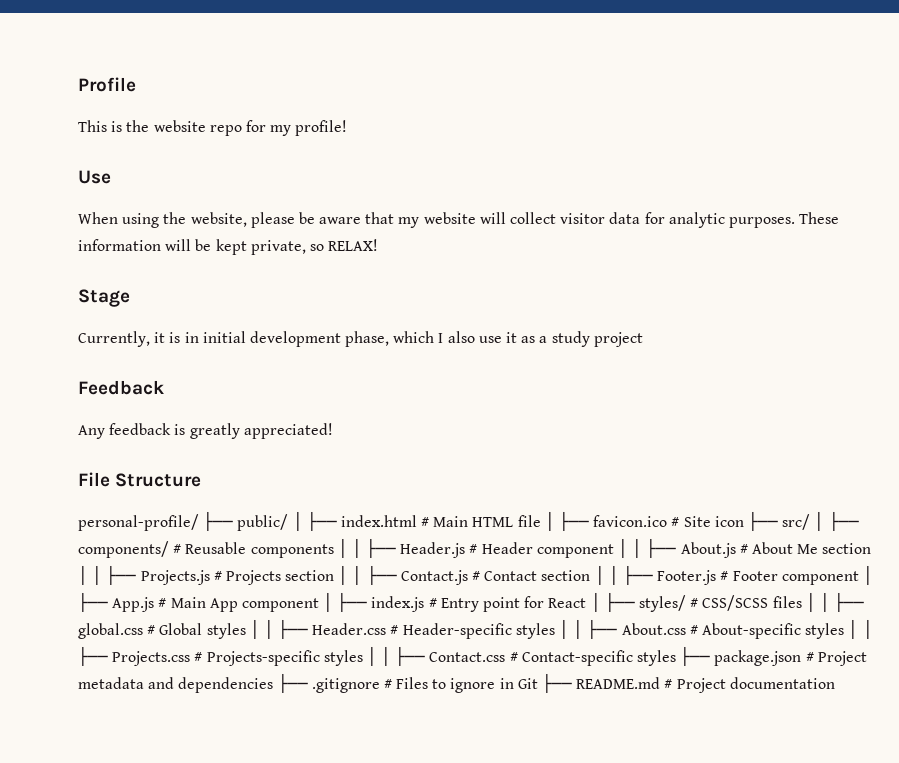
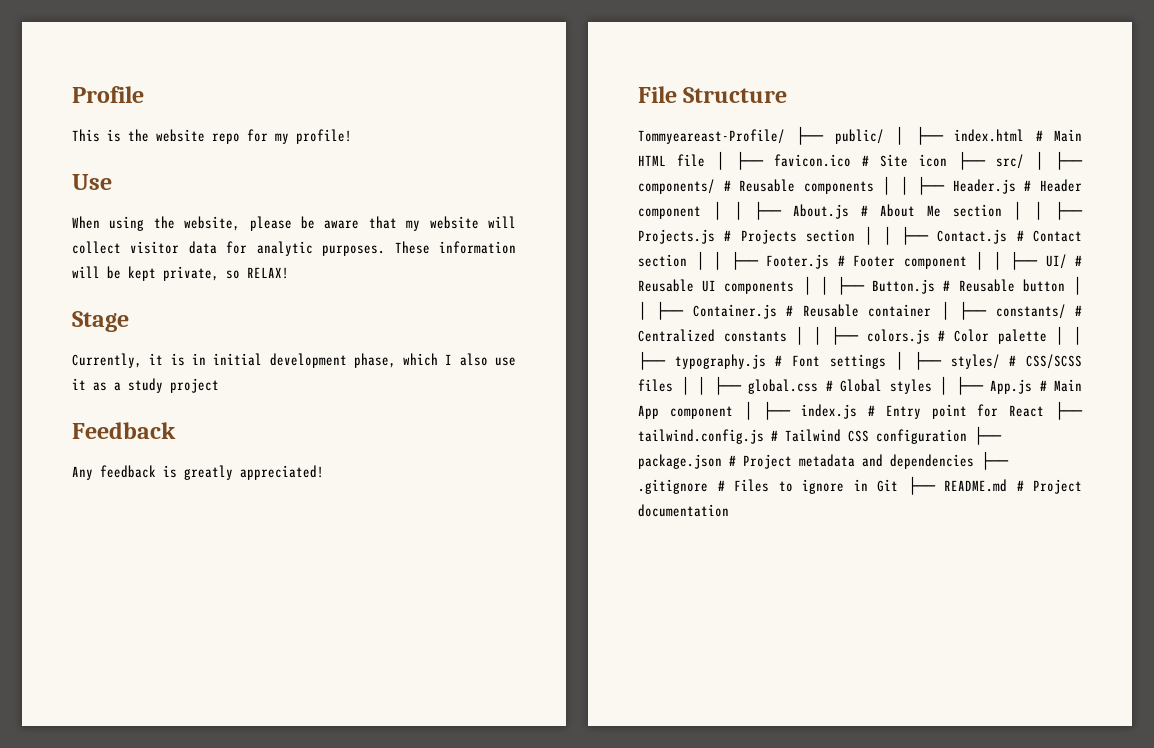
[78,514,199,531] personal-profile/ -> [638,129,785,144] Tommyeareast-Profile/
(873, 575) none -> [992,251,1082,270] [638,276,1082,295] [638,301,1082,320] [638,326,1082,345] [638,351,1082,370] [638,376,948,395] │ ├── UI/ # Reusable UI components │ │ ├── Button.js # Reusable button │ │ ├── Container.js # Reusable container │ ├── constants/ # Centralized constants │ │ ├── colors.js # Color palette │ │ ├── typography.js # Font settings │ ├── styles/ # CSS/SCSS files │ │ ├── global.css # Global styles │
[590,592,865,612] [78,619,873,639] [78,646,677,666] │ ├── styles/ # CSS/SCSS files │ │ ├── global.css # Global styles │ │ ├── Header.css # Header-specific styles │ │ ├── About.css # About-specific styles │ │ ├── Projects.css # Projects-specific styles │ │ ├── Contact.css # Contact-specific styles -> [1055,401,1083,420] [638,429,967,444] ├── tailwind.config.js # Tailwind CSS configuration

